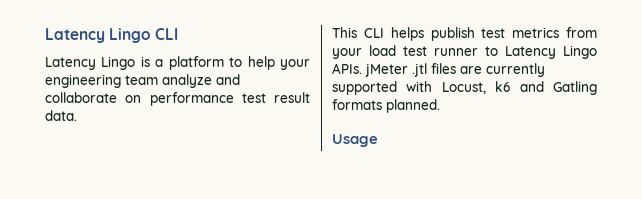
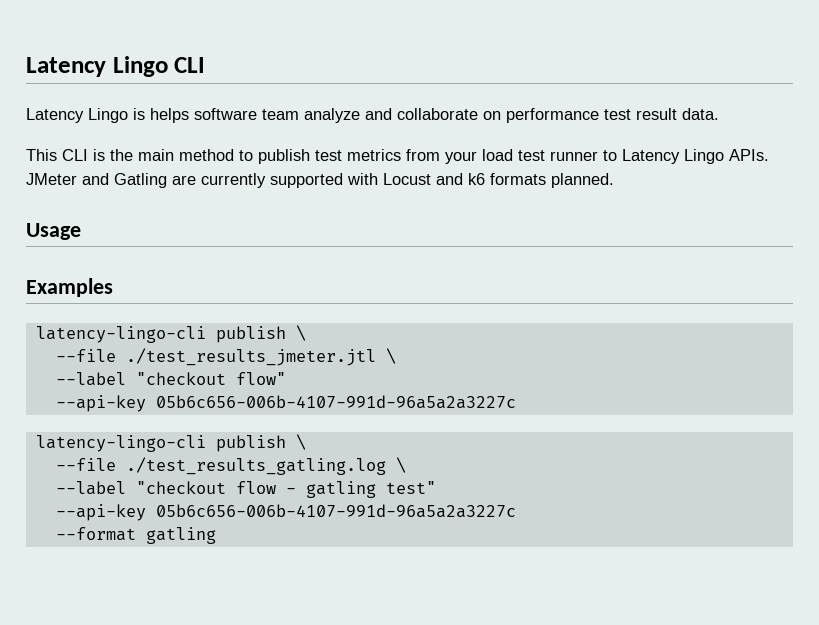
[155,56,310,70] [45,74,121,88] a platform to help your engineering -> [150,108,257,123] helps software
[390,27,424,41] helps -> [93,149,253,161] is the main method to
[365,63,456,77] jMeter .jtl files -> [26,173,167,188] JMeter and Gatling
[441,81,597,95] Locust, k6 and Gatling -> [383,173,485,185] Locust and k6
(378, 140) none -> [26,278,113,297] [35,325,306,343] [55,348,396,366] [55,372,286,386] [55,395,516,412] [35,434,306,452] [55,457,406,475] [55,481,436,498] [55,504,516,521] [55,527,216,544] // Examples // latency-lingo-cli publish \ // --file ./test_results_jmeter.jtl \ // --label "checkout flow" // --api-key 05b6c656-006b-4107-991d-96a5a2a3227c // latency-lingo-cli publish \ // --file ./test_results_gatling.log \ // --label "checkout flow - gatling test" // --api-key 05b6c656-006b-4107-991d-96a5a2a3227c // --format gatling

